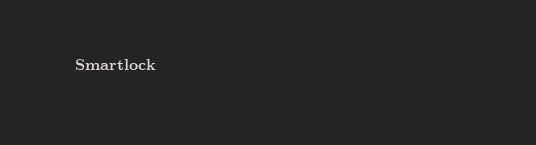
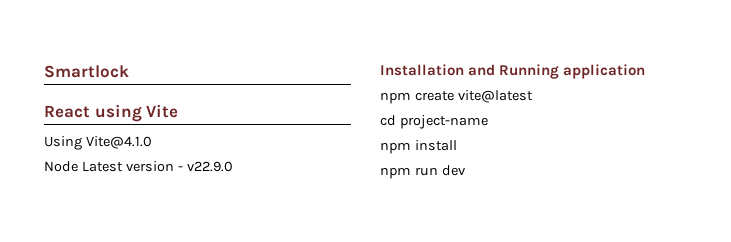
(156, 64) none -> [44,104,179,122] [44,136,152,150] [44,161,233,172] [380,64,646,79] [380,90,533,104] [380,115,488,129] [380,140,457,154] [380,165,466,179] // React using Vite // Using Vite@4.1.0 // Node Latest version - v22.9.0 // Installation and Running application // npm create vite@latest // cd project-name // npm install // npm run dev

